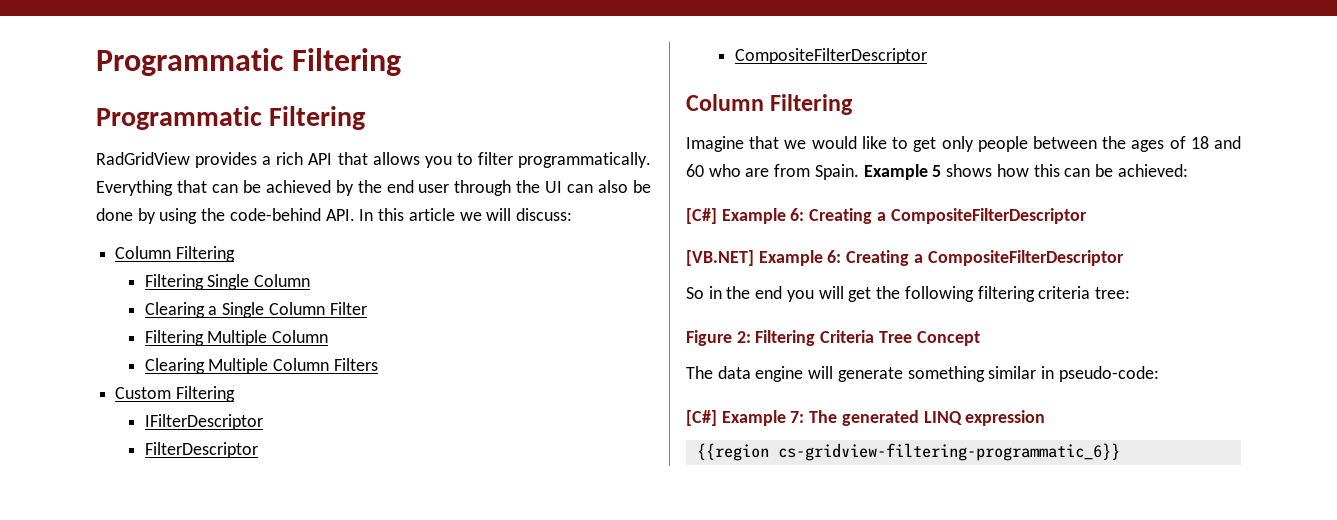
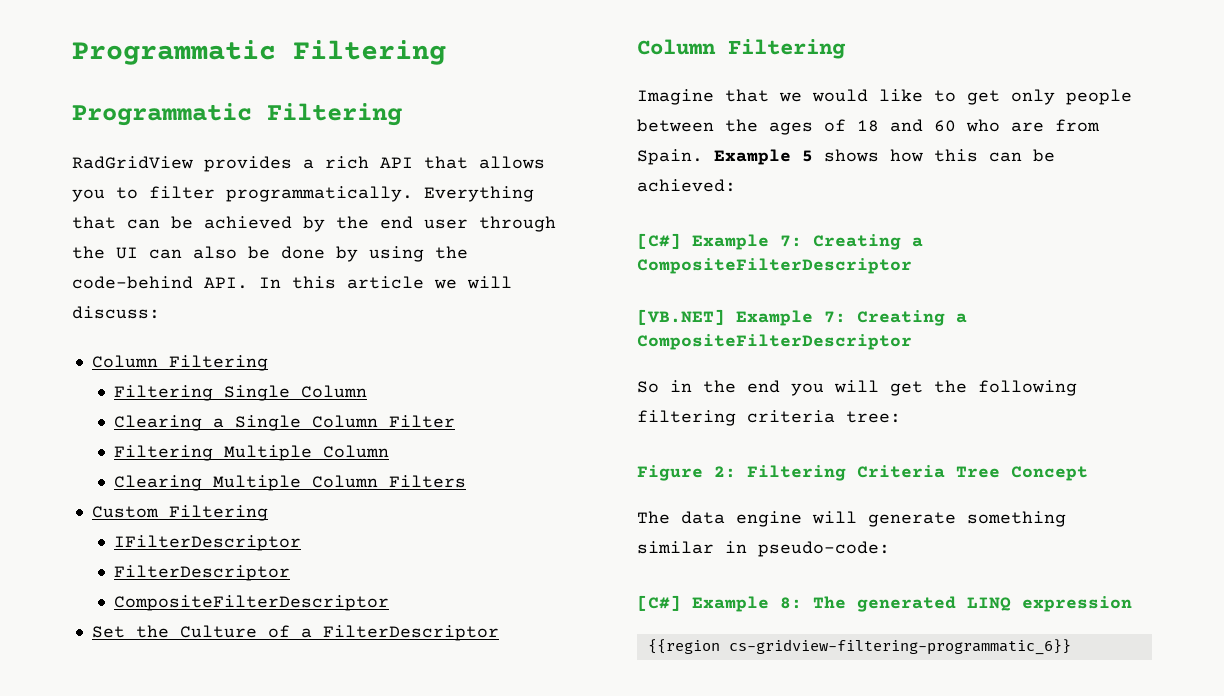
(927, 56) none -> [91,625,499,641] // Set the Culture of a FilterDescriptor
[790,208,805,221] 6: -> [780,235,802,247] 7:
[827,250,842,263] 6: -> [824,311,846,323] 7:
[790,411,805,423] 7: -> [780,597,802,609] 8:

